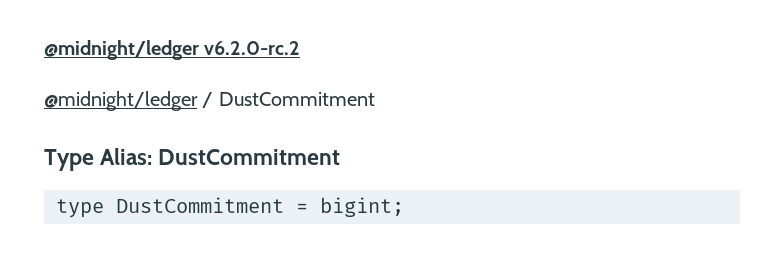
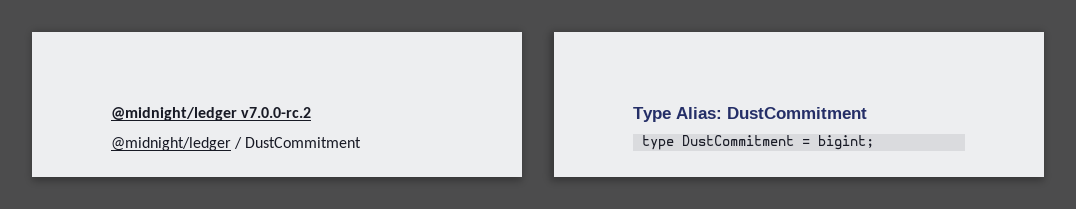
[44,40,301,60] @midnight/ledger v6.2.0-rc.2 -> [111,107,312,121] @midnight/ledger v7.0.0-rc.2

